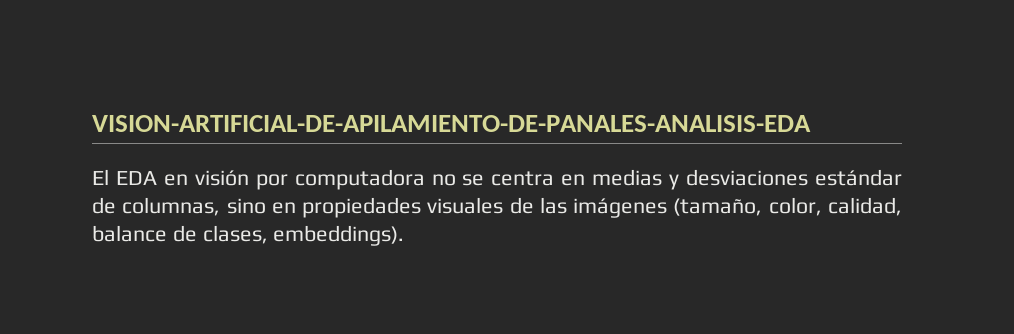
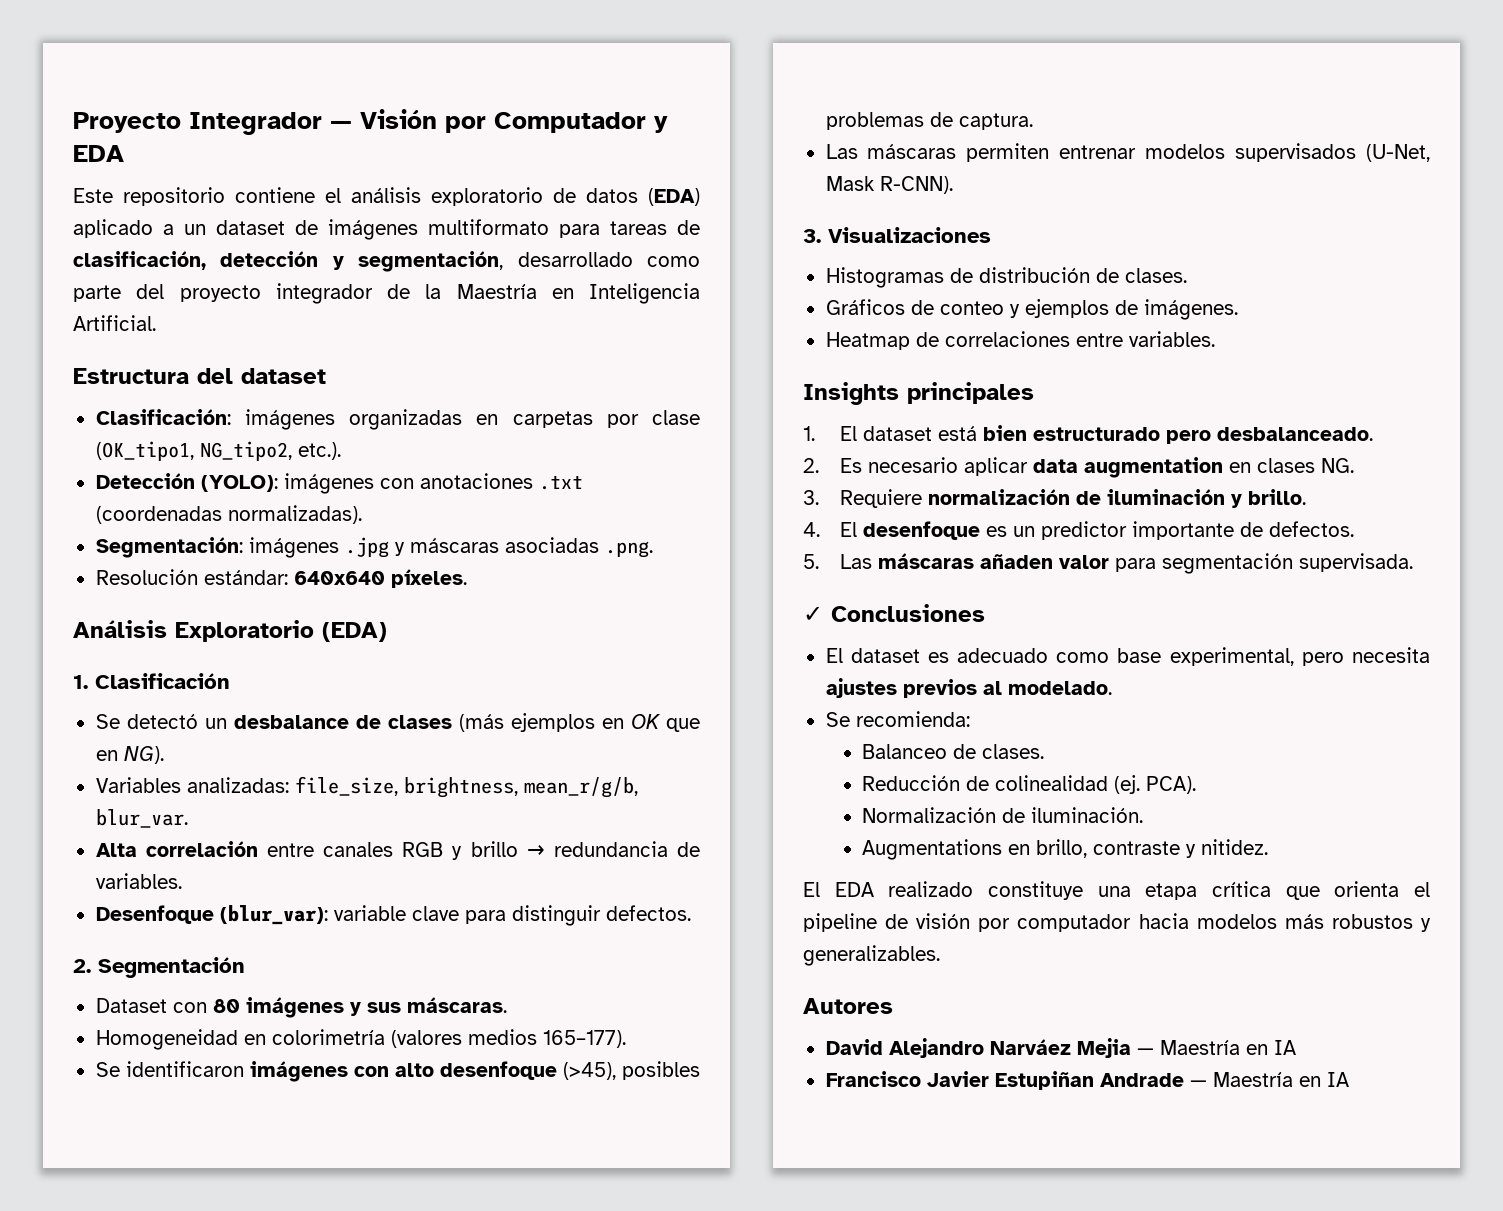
[92,115,811,132] [92,169,902,190] [92,197,902,218] [92,225,405,246] VISION-ARTIFICIAL-DE-APILAMIENTO-DE-PANALES-ANALISIS-EDA // El EDA en visión por computadora no se centra en medias y desviaciones estándar de columnas, sino en propiedades visuales de las imágenes (tamaño, color, calidad, balance de clases, embeddings). -> [73,109,668,135] [73,145,124,162] [73,187,700,206] [73,219,700,240] [73,251,700,272] [73,283,700,304] [73,315,156,331] [73,368,326,384] [95,409,700,430] [95,441,341,461] [95,473,583,494] [95,505,362,524] [95,537,653,558] [95,569,467,588] [73,620,387,642] [73,673,230,689] [95,713,700,732] [95,746,164,764] [95,776,638,798] [95,809,188,828] [95,841,700,860] [95,873,182,889] [95,905,691,926] [73,957,245,978] [95,997,507,1018] [95,1029,626,1050] [95,1061,701,1082] [825,112,1033,130] [825,143,1430,162] [825,176,953,194] [803,227,991,243] [825,267,1187,288] [825,299,1238,320] [825,331,1215,350] [803,382,1034,405] [803,425,1373,444] [803,457,1354,478] [803,489,1306,508] [803,521,1354,540] [803,553,1413,574] [803,604,985,622] [825,647,1430,666] [825,678,1112,698] [825,711,970,727] [862,744,1045,759] [862,775,1197,794] [862,807,1144,823] [862,839,1269,860] [803,881,1430,900] [803,913,1431,932] [803,945,940,966] [803,998,893,1014] [825,1038,1296,1058] [825,1071,1349,1090] Proyecto Integrador — Visión por Computador y EDA // Este repositorio contiene el análisis exploratorio de datos (EDA) aplicado a un dataset de imágenes multiformato para tareas de clasificación, detección y segmentación, desarrollado como parte del proyecto integrador de la Maestría en Inteligencia Artificial. // Estructura del dataset // Clasificación: imágenes organizadas en carpetas por clase (OK_tipo1, NG_tipo2, etc.). // Detección (YOLO): imágenes con anotaciones .txt (coordenadas normalizadas). // Segmentación: imágenes .jpg y máscaras asociadas .png. // Resolución estándar: 640x640 píxeles. // Análisis Exploratorio (EDA) // 1. Clasificación // Se detectó un desbalance de clases (más ejemplos en OK que en NG). // Variables analizadas: file_size, brightness, mean_r/g/b, blur_var. // Alta correlación entre canales RGB y brillo → redundancia de variables. // Desenfoque (blur_var): variable clave para distinguir defectos. // 2. Segmentación // Dataset con 80 imágenes y sus máscaras. // Homogeneidad en colorimetría (valores medios 165–177). // Se identificaron imágenes con alto desenfoque (>45), posibles problemas de captura. // Las máscaras permiten entrenar modelos supervisados (U-Net, Mask R-CNN). // 3. Visualizaciones // Histogramas de distribución de clases. // Gráficos de conteo y ejemplos de imágenes. // Heatmap de correlaciones entre variables. // Insights principales // 1. El dataset está bien estructurado pero desbalanceado. // 2. Es necesario aplicar data augmentation en clases NG. // 3. Requiere normalización de iluminación y brillo. // 4. El desenfoque es un predictor importante de defectos. // 5. Las máscaras añaden valor para segmentación supervisada. // ✓ Conclusiones // El dataset es adecuado como base experimental, pero necesita ajustes previos al modelado. // Se recomienda: // Balanceo de clases. // Reducción de colinealidad (ej. PCA). // Normalización de iluminación. // Augmentations en brillo, contraste y nitidez. // El EDA realizado constituye una etapa crítica que orienta el pipeline de visión por computador hacia modelos más robustos y generalizables. // Autores // David Alejandro Narváez Mejia — Maestría en IA // Francisco Javier Estupiñan Andrade — Maestría en IA

